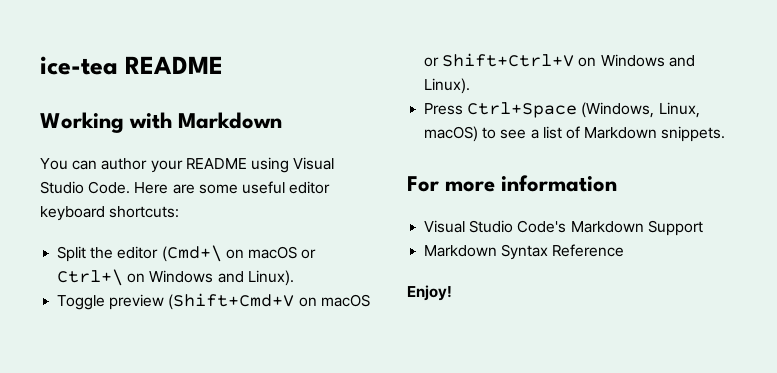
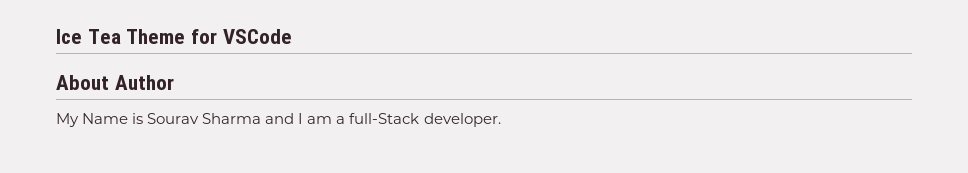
[40,56,224,75] [40,112,283,133] [40,157,335,173] [40,181,331,194] [40,206,180,221] [57,245,317,262] [57,269,294,286] [57,293,370,310] [424,53,695,67] [424,78,471,94] [424,102,700,118] [424,126,726,142] [407,175,618,192] [424,220,703,236] [424,244,625,260] [407,285,452,301] ice-tea README // Working with Markdown // You can author your README using Visual Studio Code. Here are some useful editor keyboard shortcuts: // Split the editor (Cmd+\ on macOS or Ctrl+\ on Windows and Linux). // Toggle preview (Shift+Cmd+V on macOS or Shift+Ctrl+V on Windows and Linux). // Press Ctrl+Space (Windows, Linux, macOS) to see a list of Markdown snippets. // For more information // Visual Studio Code's Markdown Support // Markdown Syntax Reference // Enjoy! -> [56,29,292,44] [56,75,174,90] [56,113,501,127] Ice Tea Theme for VSCode // About Author // My Name is Sourav Sharma and I am a full-Stack developer.

